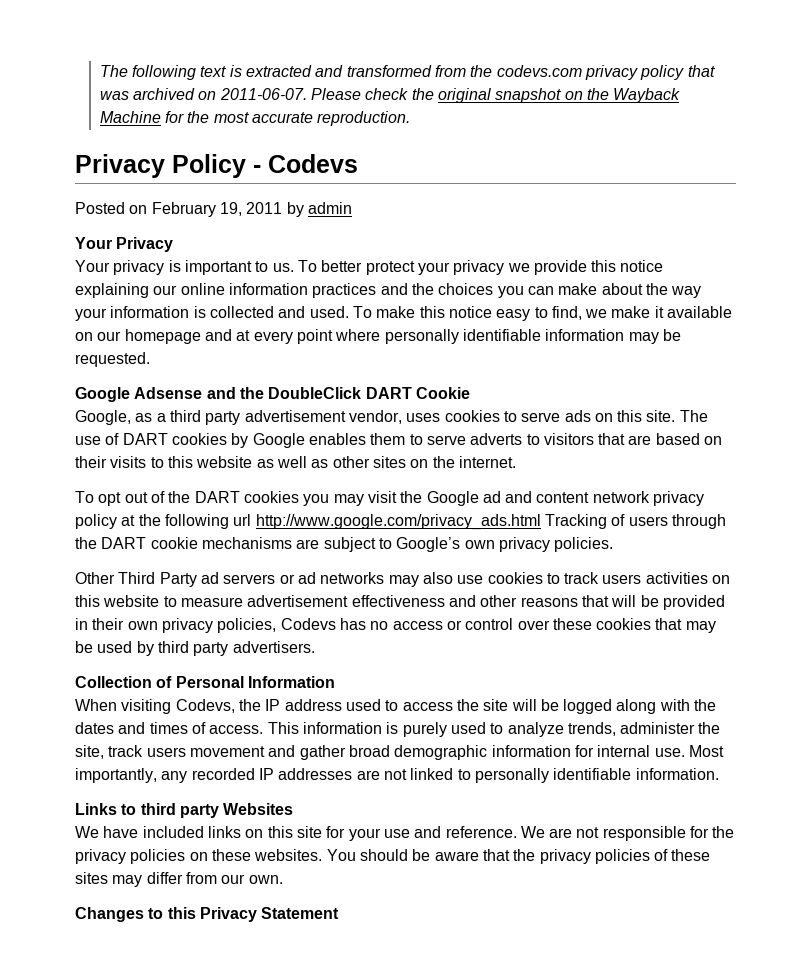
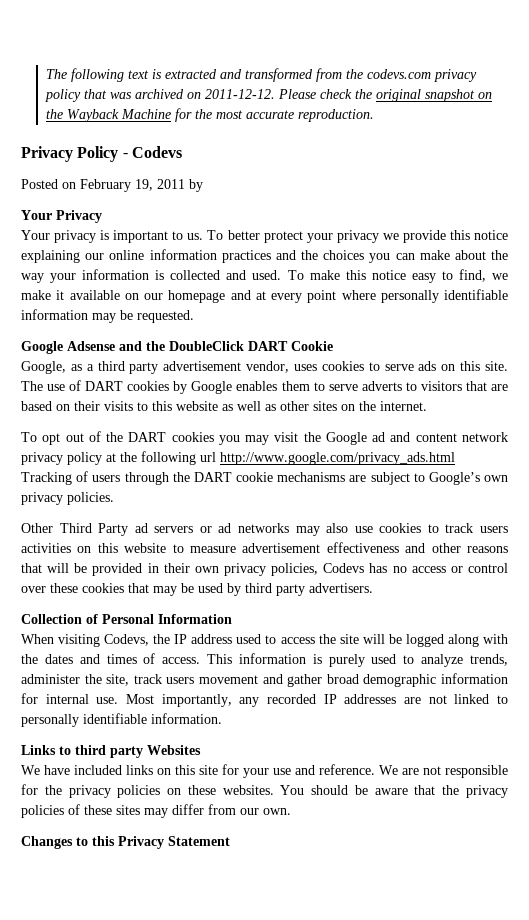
[219,88,307,100] 2011-06-07. -> [204,89,275,99] 2011-12-12.
[307,202,352,214] admin -> (203, 185) none

